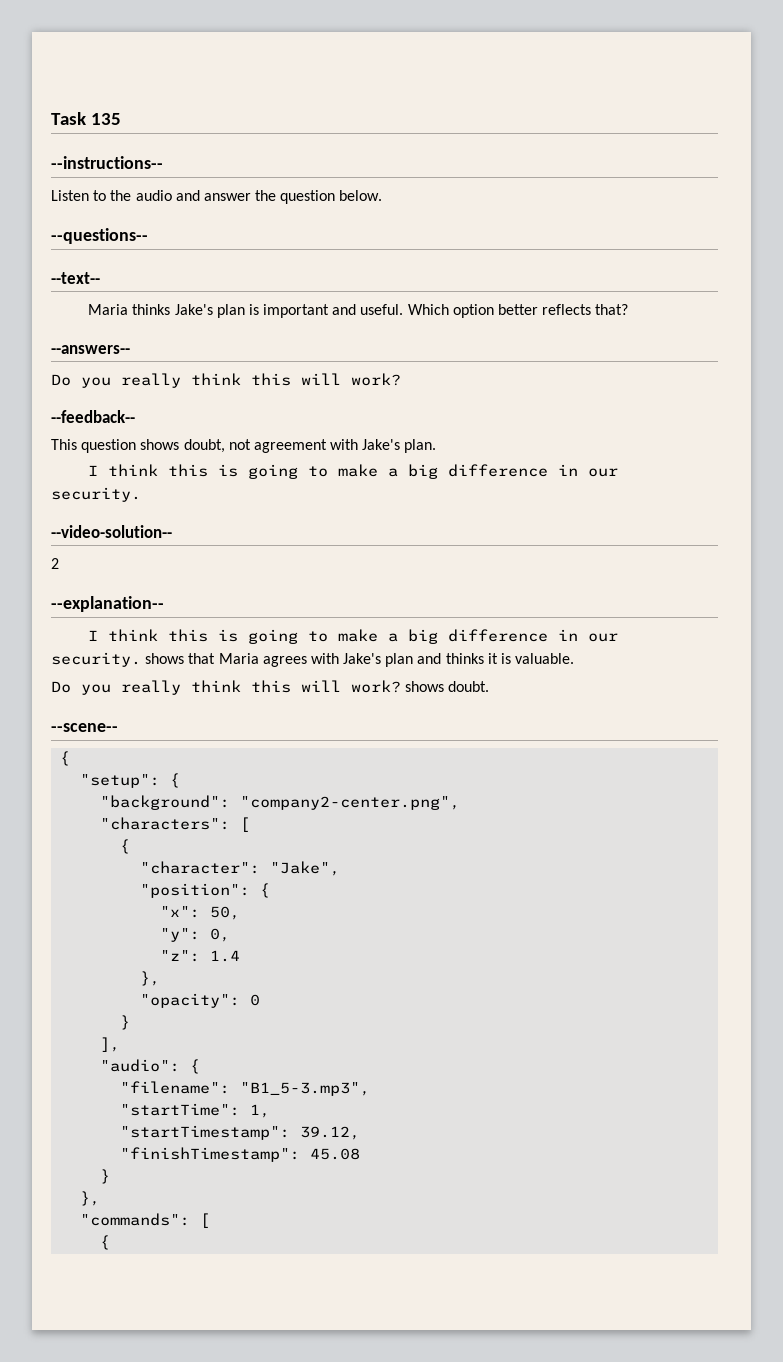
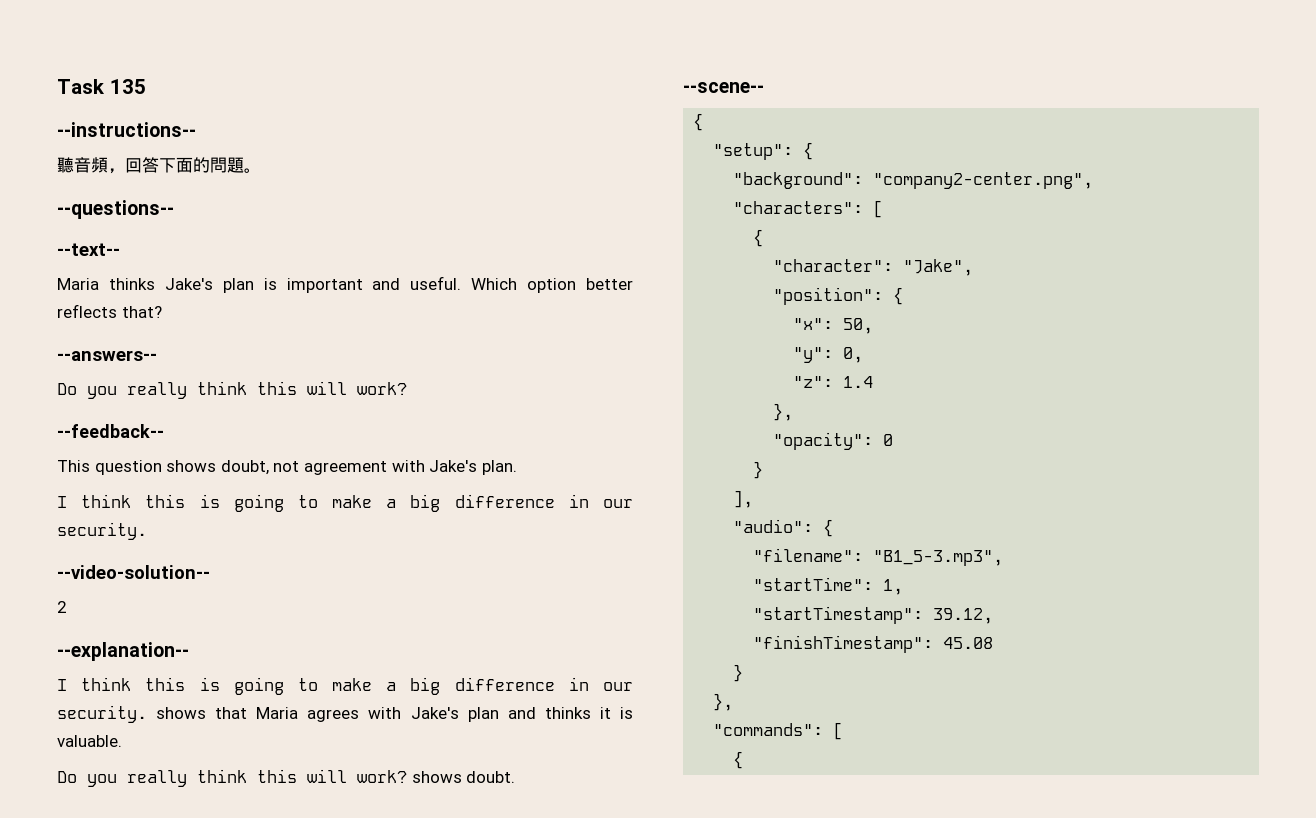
[51,190,383,204] Listen to the audio and answer the question below. -> [57,157,261,174] 聽音頻，回答下面的問題。

